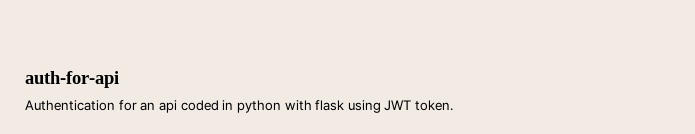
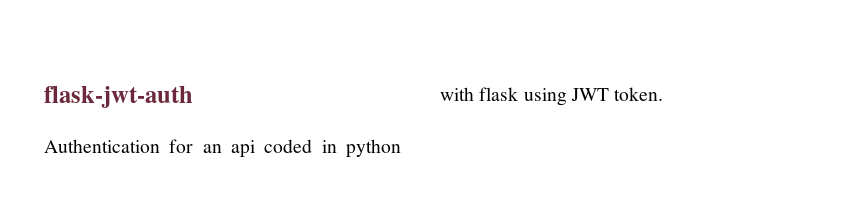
[25,71,119,88] auth-for-api -> [44,86,193,108] flask-jwt-auth

